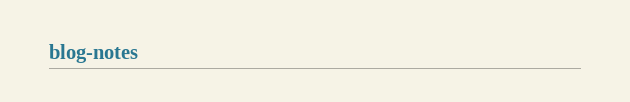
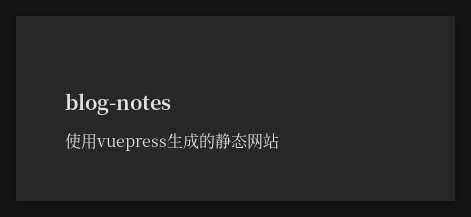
(138, 53) none -> [65,133,279,151] // 使用vuepress生成的静态网站

